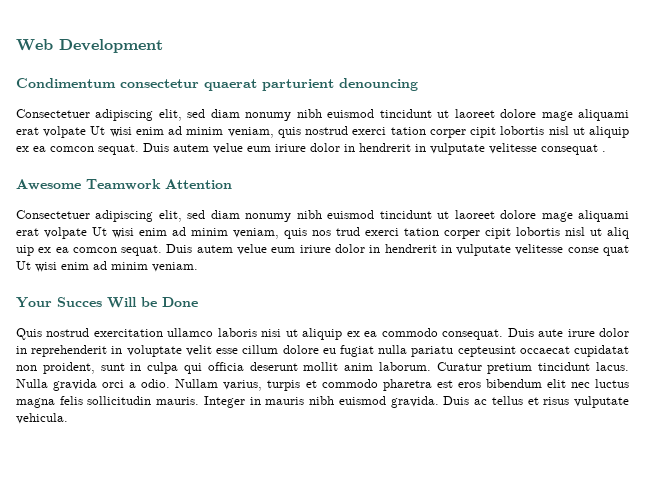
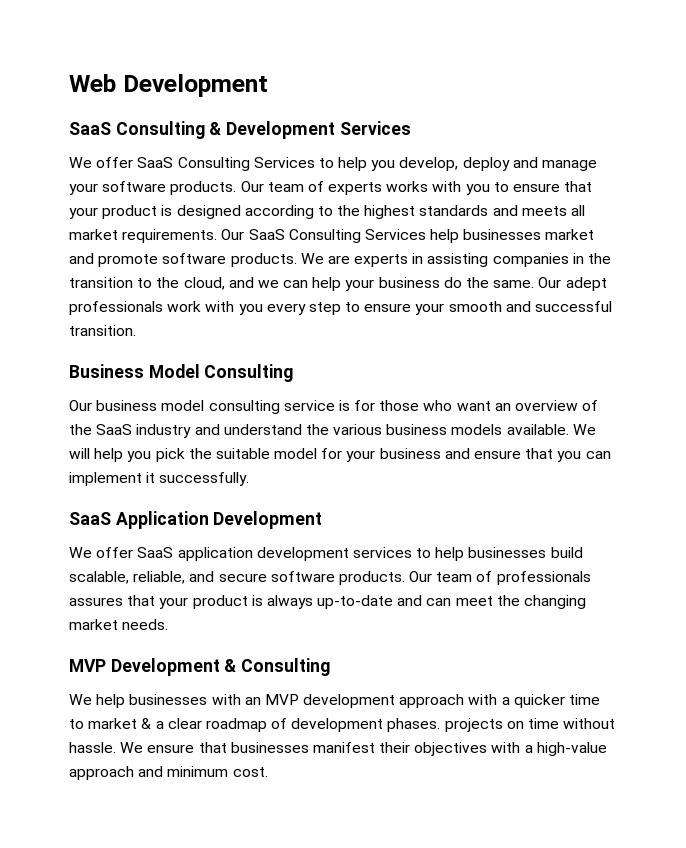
[16,78,418,91] [16,109,629,121] [16,126,630,138] [16,143,606,155] [16,179,232,190] [16,210,629,222] [16,227,629,239] [16,244,629,256] [16,261,198,272] [16,297,198,308] [16,328,629,340] [16,345,630,357] [16,362,629,374] [16,379,629,391] [16,396,630,408] [16,413,68,424] Condimentum consectetur quaerat parturient denouncing // Consectetuer adipiscing elit, sed diam nonumy nibh euismod tincidunt ut laoreet dolore mage aliquami erat volpate Ut wisi enim ad minim veniam, quis nostrud exerci tation corper cipit lobortis nisl ut aliquip ex ea comcon sequat. Duis autem velue eum iriure dolor in hendrerit in vulputate velitesse consequat . // Awesome Teamwork Attention // Consectetuer adipiscing elit, sed diam nonumy nibh euismod tincidunt ut laoreet dolore mage aliquami erat volpate Ut wisi enim ad minim veniam, quis nos trud exerci tation corper cipit lobortis nisl ut aliq uip ex ea comcon sequat. Duis autem velue eum iriure dolor in hendrerit in vulputate velitesse conse quat Ut wisi enim ad minim veniam. // Your Succes Will be Done // Quis nostrud exercitation ullamco laboris nisi ut aliquip ex ea commodo consequat. Duis aute irure dolor in reprehenderit in voluptate velit esse cillum dolore eu fugiat nulla pariatu cepteusint occaecat cupidatat non proident, sunt in culpa qui officia deserunt mollit anim laborum. Curatur pretium tincidunt lacus. Nulla gravida orci a odio. Nullam varius, turpis et commodo pharetra est eros bibendum elit nec luctus magna felis sollicitudin mauris. Integer in mauris nibh euismod gravida. Duis ac tellus et risus vulputate vehicula. -> [69,121,411,139] [69,157,598,171] [69,181,593,195] [69,205,586,219] [69,229,595,243] [69,253,612,267] [69,277,607,291] [69,301,613,315] [69,325,136,336] [69,364,294,382] [69,400,599,414] [69,424,596,438] [69,448,611,462] [69,472,250,486] [69,511,323,529] [69,547,583,561] [69,571,591,585] [69,595,587,609] [69,619,169,630] [69,658,331,676] [69,694,601,708] [69,718,616,732] [69,742,607,756] [69,766,268,780] SaaS Consulting & Development Services // We offer SaaS Consulting Services to help you develop, deploy and manage your software products. Our team of experts works with you to ensure that your product is designed according to the highest standards and meets all market requirements. Our SaaS Consulting Services help businesses market and promote software products. We are experts in assisting companies in the transition to the cloud, and we can help your business do the same. Our adept professionals work with you every step to ensure your smooth and successful transition. // Business Model Consulting // Our business model consulting service is for those who want an overview of the SaaS industry and understand the various business models available. We will help you pick the suitable model for your business and ensure that you can implement it successfully. // SaaS Application Development // We offer SaaS application development services to help businesses build scalable, reliable, and secure software products. Our team of professionals assures that your product is always up-to-date and can meet the changing market needs. // MVP Development & Consulting // We help businesses with an MVP development approach with a quicker time to market & a clear roadmap of development phases. projects on time without hassle. We ensure that businesses manifest their objectives with a high-value approach and minimum cost.

